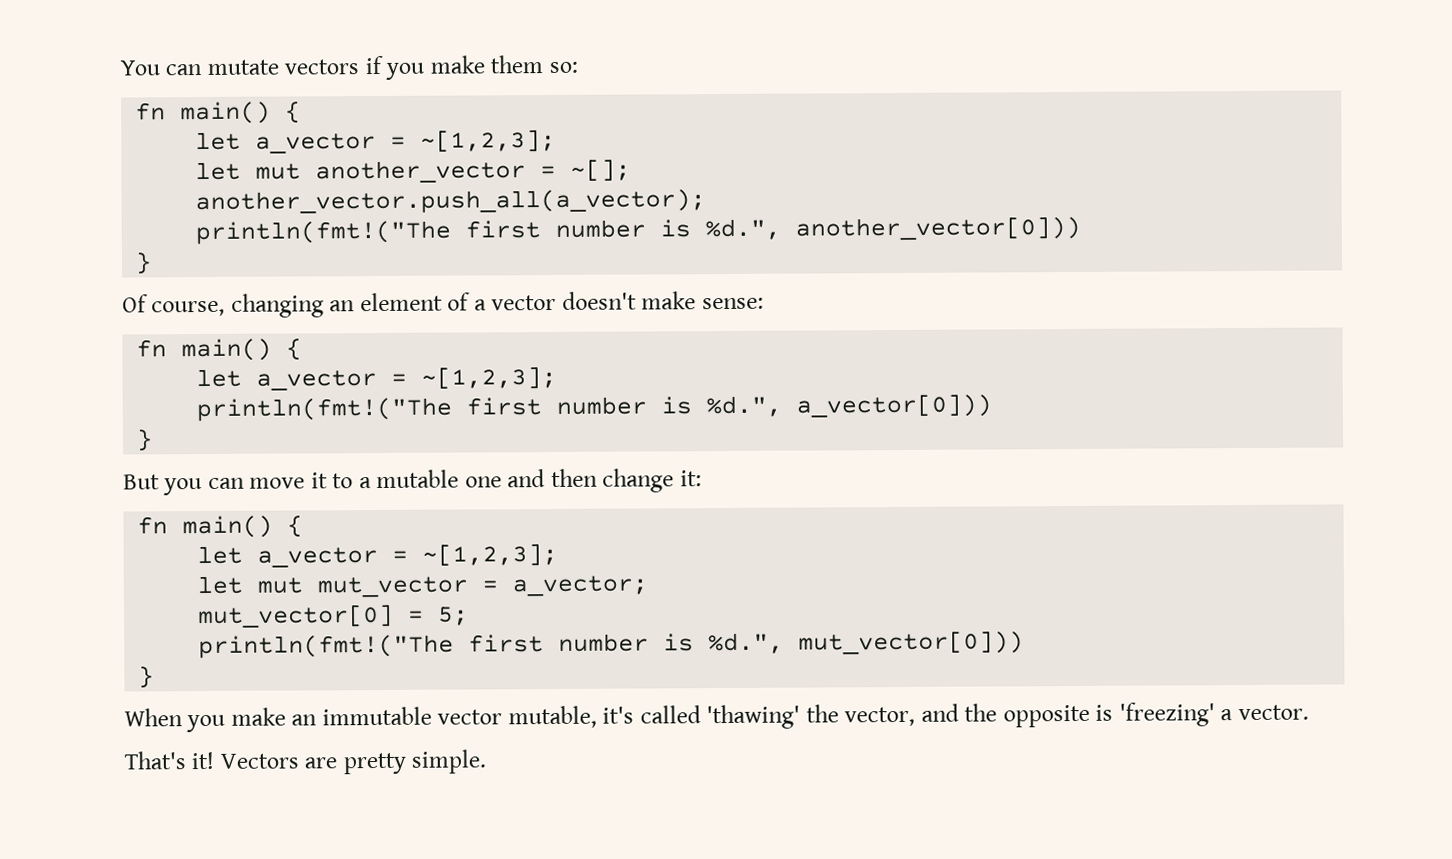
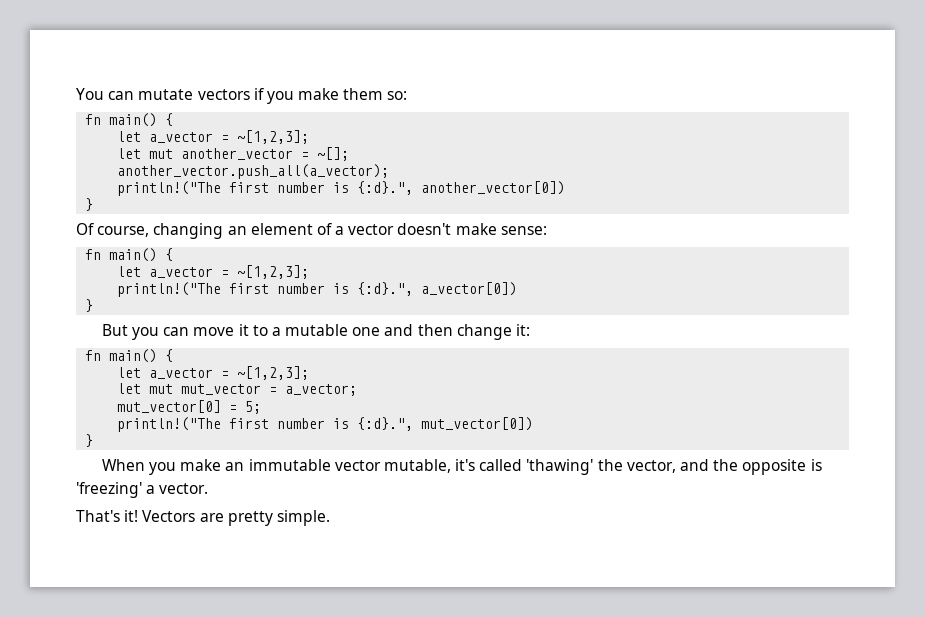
[195,216,1082,245] println(fmt!("The first number is %d.", another_vector[0])) -> [117,181,566,196] println!("The first number is {:d}.", another_vector[0])
[196,394,993,422] println(fmt!("The first number is %d.", a_vector[0])) -> [117,282,518,297] println!("The first number is {:d}.", a_vector[0])
[198,631,1025,659] println(fmt!("The first number is %d.", mut_vector[0])) -> [117,417,534,432] println!("The first number is {:d}.", mut_vector[0])

